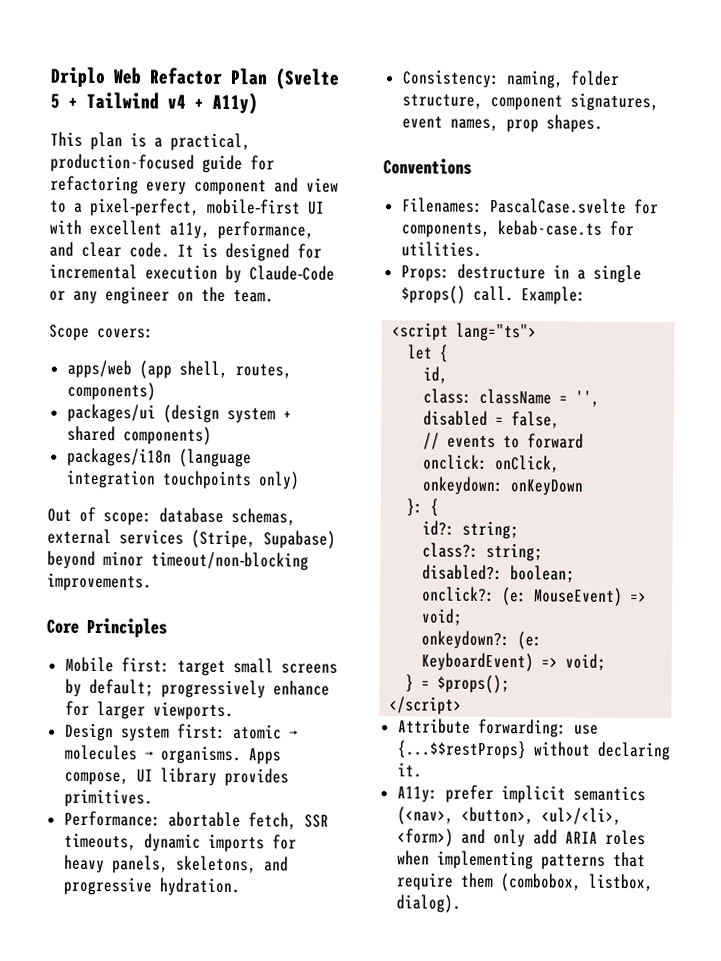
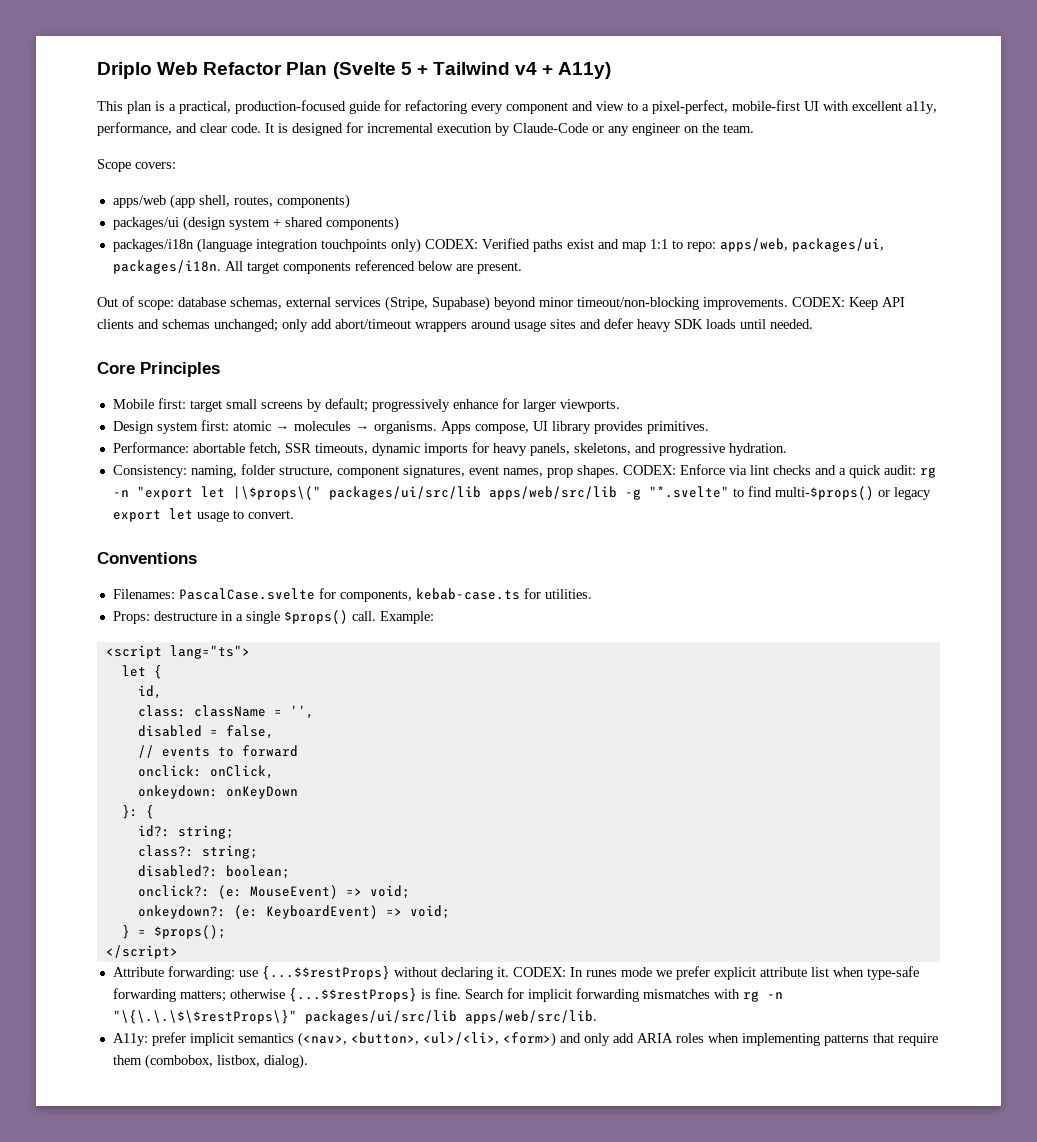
(300, 480) none -> [424,238,884,252] [112,260,522,274] CODEX: Verified paths exist and map 1:1 to repo: apps/web, packages/ui, packages/i18n. All target components referenced below are present.
(152, 582) none -> [792,297,905,310] [97,318,813,332] CODEX: Keep API clients and schemas unchanged; only add abort/timeout wrappers around usage sites and defer heavy SDK loads until needed.
(603, 123) none -> [622,464,936,478] [112,486,931,500] [112,508,294,522] CODEX: Enforce via lint checks and a quick audit: rg -n "export let |\$props\(" packages/ui/src/lib apps/web/src/lib -g "*.svelte" to find multi-$props() or legacy export let usage to convert.
(422, 770) none -> [512,966,919,980] [112,988,783,1002] [112,1010,597,1024] CODEX: In runes mode we prefer explicit attribute list when type‑safe forwarding matters; otherwise {...$$restProps} is fine. Search for implicit forwarding mismatches with rg -n "\{\.\.\$\$restProps\}" packages/ui/src/lib apps/web/src/lib.

